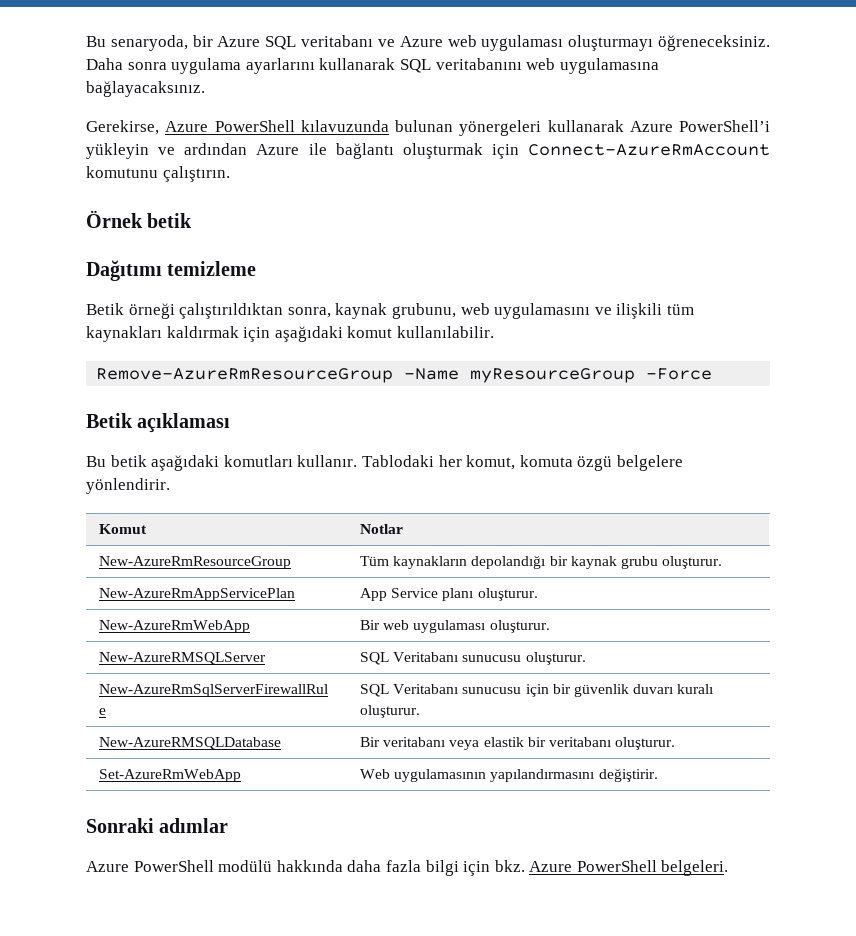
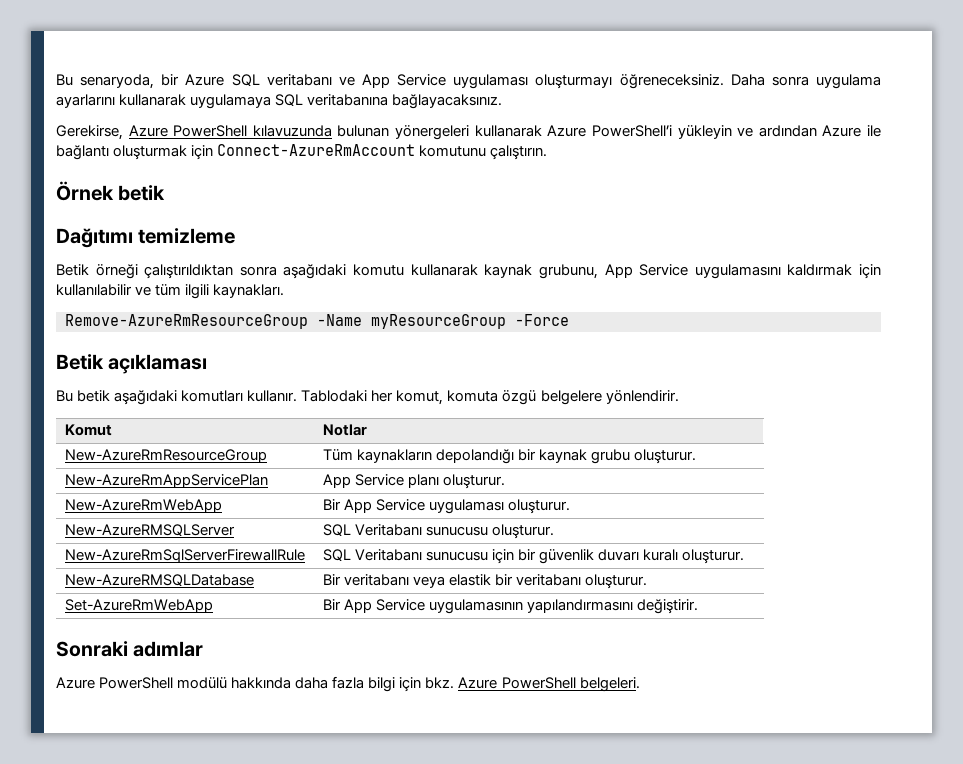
[399,35,477,47] Azure web -> [362,74,447,88] App Service
[399,58,659,74] SQL veritabanını web uygulamasına -> [190,94,389,109] uygulamaya SQL veritabanına
[287,303,694,319] [86,326,494,342] sonra, kaynak grubunu, web uygulamasını ve ilişkili tüm kaynakları kaldırmak için aşağıdaki komut kullanılabilir. -> [239,264,882,279] [56,284,285,299] sonra aşağıdaki komutu kullanarak kaynak grubunu, App Service uygulamasını kaldırmak için kullanılabilir ve tüm ilgili kaynakları.
[383,620,410,630] web -> [343,499,425,513] App Service
[360,769,391,779] Web -> [322,599,425,613] Bir App Service

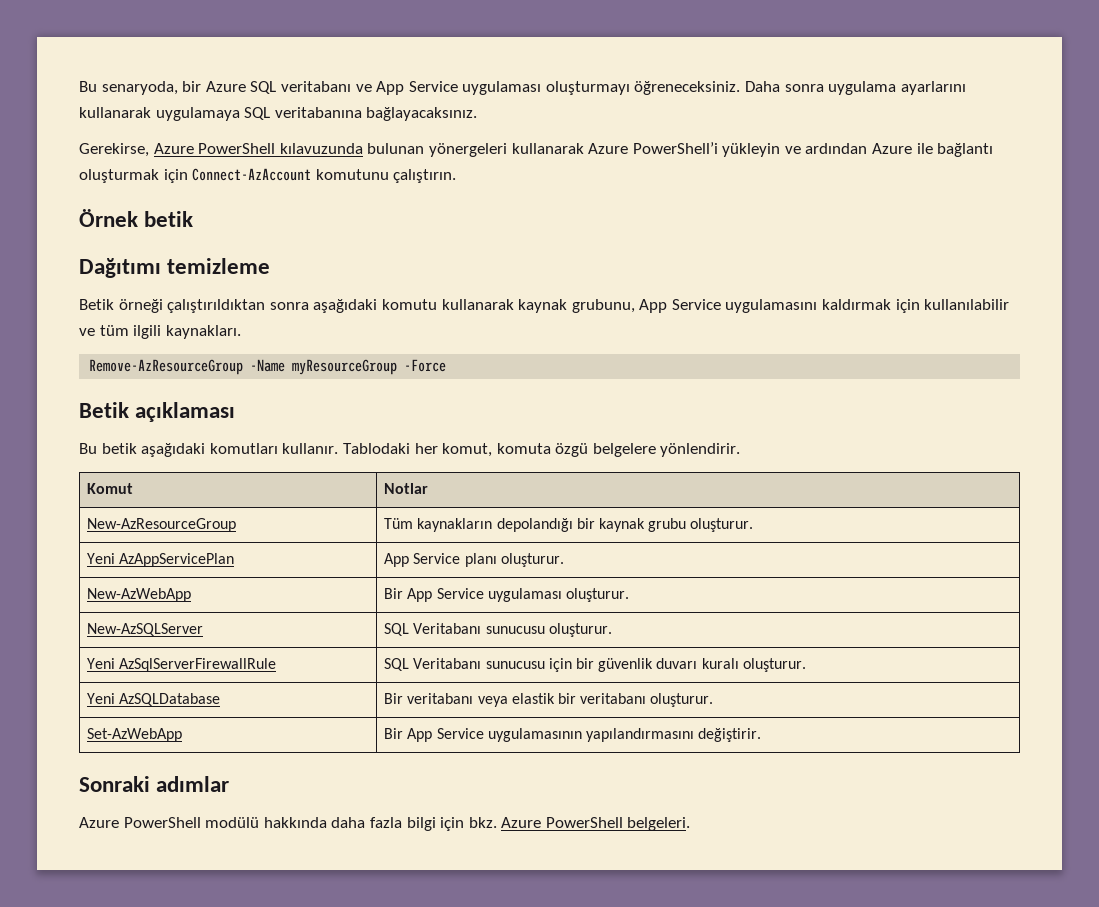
[217,144,416,156] Connect-AzureRmAccount -> [192,168,312,181] Connect-AzAccount
[65,314,308,329] Remove-AzureRmResourceGroup -> [89,359,244,375] Remove-AzResourceGroup
[64,449,267,463] New-AzureRmResourceGroup -> [87,518,237,532] New-AzResourceGroup
[64,474,268,488] New-AzureRmAppServicePlan -> [87,553,235,567] Yeni AzAppServicePlan
[64,499,222,513] New-AzureRmWebApp -> [87,588,192,602] New-AzWebApp
[64,524,235,536] New-AzureRMSQLServer -> [87,623,204,636] New-AzSQLServer
[64,549,305,563] New-AzureRmSqlServerFirewallRule -> [87,658,277,672] Yeni AzSqlServerFirewallRule
[64,574,254,586] New-AzureRMSQLDatabase -> [87,693,221,706] Yeni AzSQLDatabase
[64,599,213,613] Set-AzureRmWebApp -> [87,728,183,742] Set-AzWebApp

